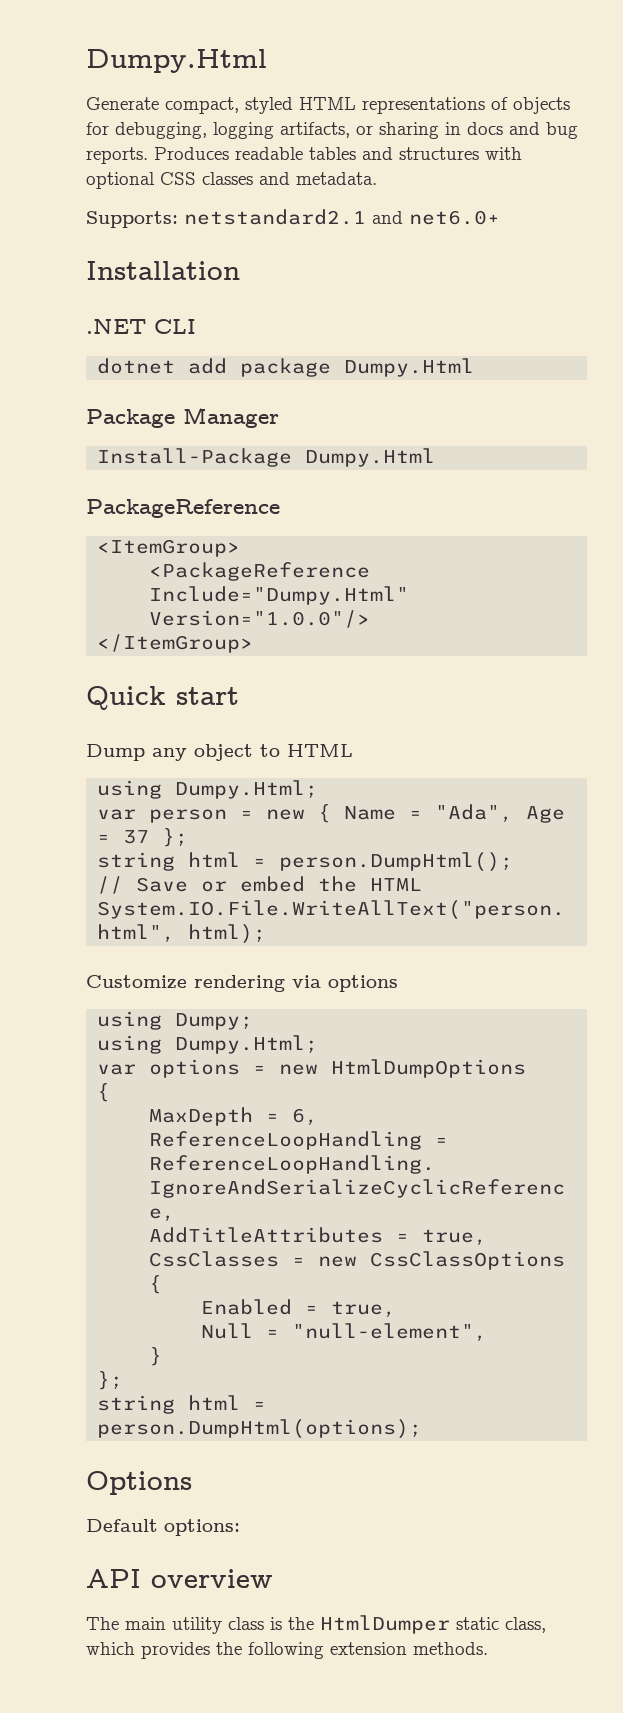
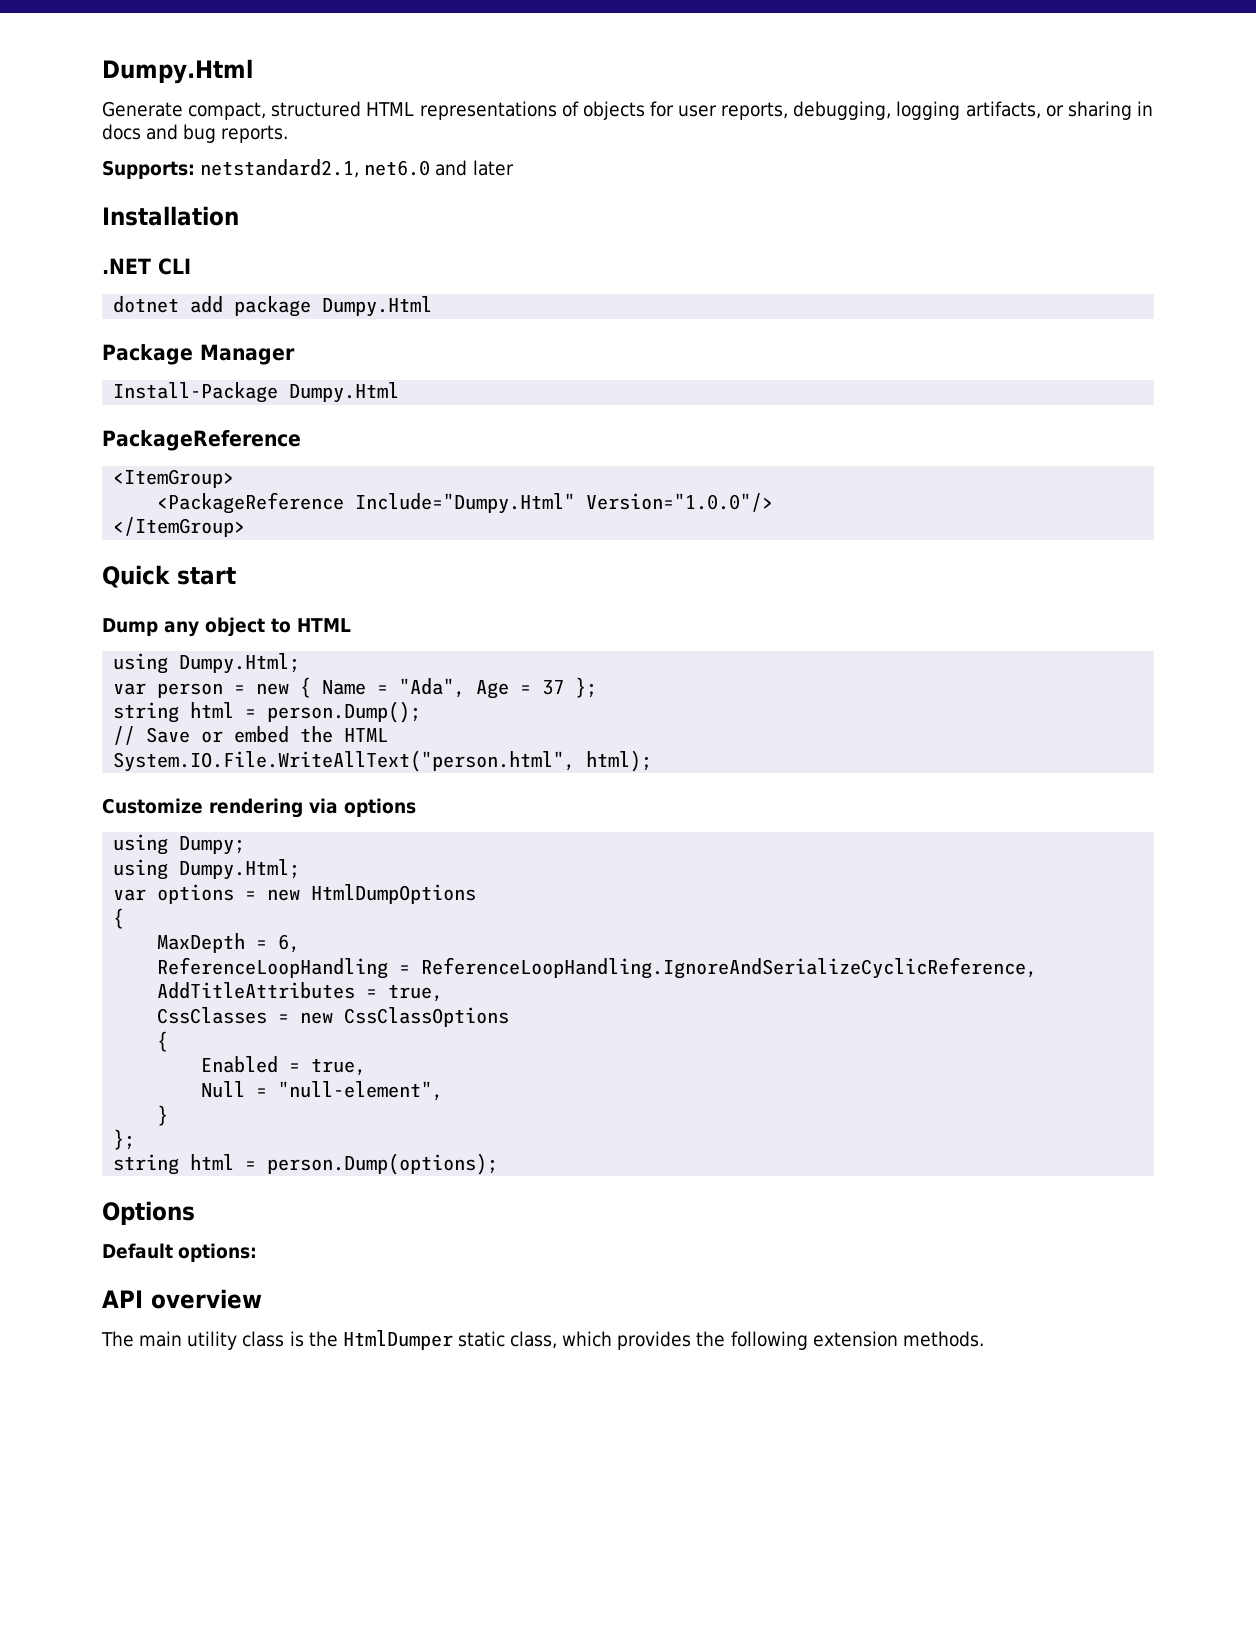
[245,97,293,114] styled -> [271,101,362,117] structured
(109, 128) none -> [678,102,789,120] user reports,
[154,147,522,160] [86,172,377,189] [86,209,500,228] Produces readable tables and structures with optional CSS classes and metadata. // Supports: netstandard2.1 and net6.0+ -> [102,159,514,179] // Supports: netstandard2.1, net6.0 and later
[279,852,514,872] person.DumpHtml(); -> [267,701,422,723] person.Dump();
[97,1419,423,1439] person.DumpHtml(options); -> [267,1153,499,1175] person.Dump(options);

